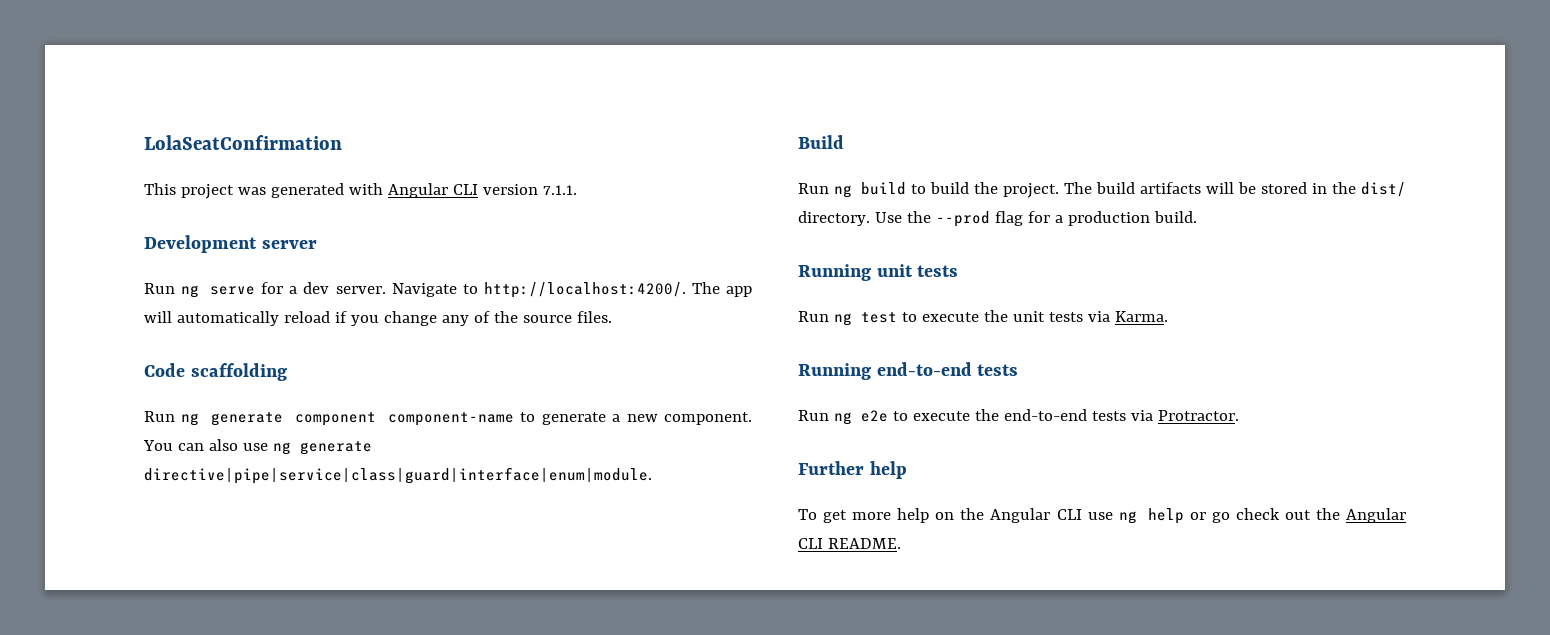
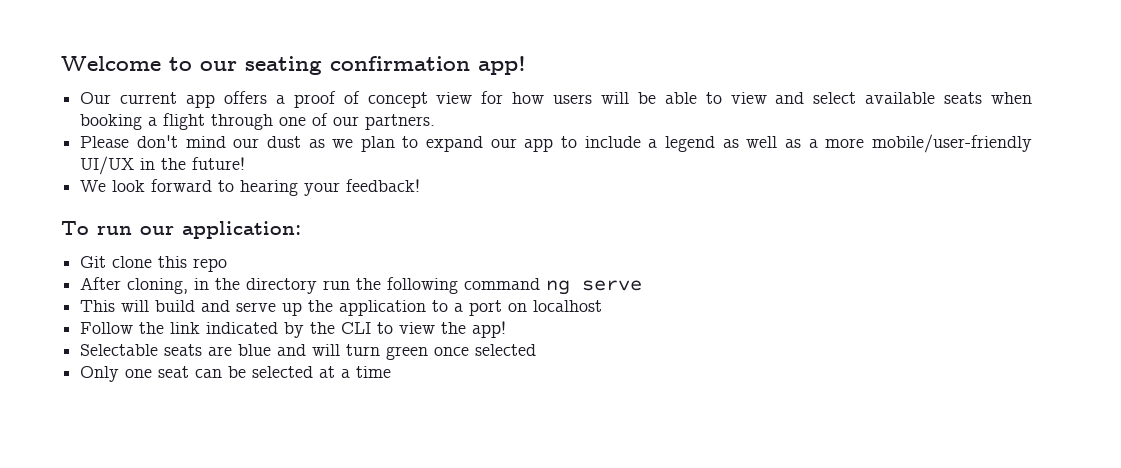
[144,135,342,150] [144,183,577,199] [144,235,317,253] [144,282,752,298] [144,311,612,326] [144,363,287,381] [144,411,752,426] [143,439,372,455] [144,467,652,484] [798,135,844,149] [798,182,1406,198] [798,211,1197,227] [798,264,959,281] [798,310,1168,326] [798,362,1019,380] [798,409,1239,425] [798,461,907,479] [798,508,1406,524] [798,538,901,549] LolaSeatConfirmation // This project was generated with Angular CLI version 7.1.1. // Development server // Run ng serve for a dev server. Navigate to http://localhost:4200/. The app will automatically reload if you change any of the source files. // Code scaffolding // Run ng generate component component-name to generate a new component. You can also use ng generate directive|pipe|service|class|guard|interface|enum|module. // Build // Run ng build to build the project. The build artifacts will be stored in the dist/ directory. Use the --prod flag for a production build. // Running unit tests // Run ng test to execute the unit tests via Karma. // Running end-to-end tests // Run ng e2e to execute the end-to-end tests via Protractor. // Further help // To get more help on the Angular CLI use ng help or go check out the Angular CLI README. -> [61,56,526,75] [80,91,1032,108] [80,113,436,130] [80,134,1033,153] [80,156,246,175] [80,179,421,196] [61,221,301,239] [80,256,228,272] [80,277,643,295] [80,300,603,316] [80,321,507,338] [80,344,537,360] [80,366,392,382] Welcome to our seating confirmation app! // Our current app offers a proof of concept view for how users will be able to view and select available seats when booking a flight through one of our partners. // Please don't mind our dust as we plan to expand our app to include a legend as well as a more mobile/user-friendly UI/UX in the future! // We look forward to hearing your feedback! // To run our application: // Git clone this repo // After cloning, in the directory run the following command ng serve // This will build and serve up the application to a port on localhost // Follow the link indicated by the CLI to view the app! // Selectable seats are blue and will turn green once selected // Only one seat can be selected at a time

